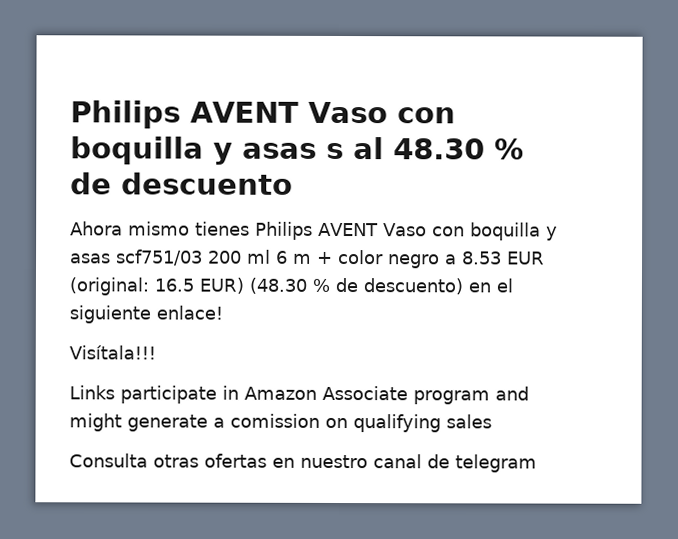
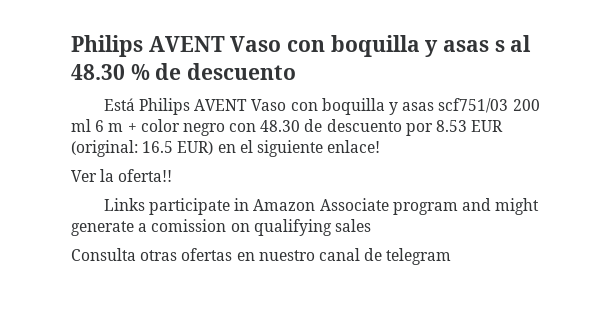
[70,221,250,236] Ahora mismo tienes -> [103,98,135,111] Está
[445,254,457,265] a -> [229,119,433,136] con 48.30 de descuento por
[249,277,463,295] (48.30 % de descuento) -> (214, 148) none
[69,345,156,360] Visítala!!! -> [71,169,173,182] Ver la oferta!!

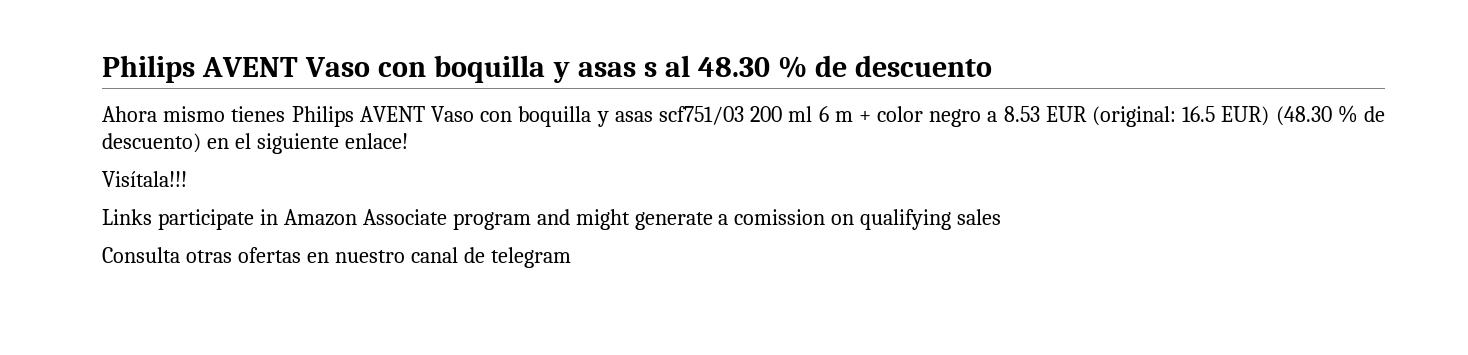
[103,98,135,111] Está -> [102,106,286,122] Ahora mismo tienes
[229,119,433,136] con 48.30 de descuento por -> [987,111,998,122] a
(214, 148) none -> [1275,105,1385,126] [102,133,201,153] (48.30 % de descuento)
[71,169,173,182] Ver la oferta!! -> [102,171,187,187] Visítala!!!

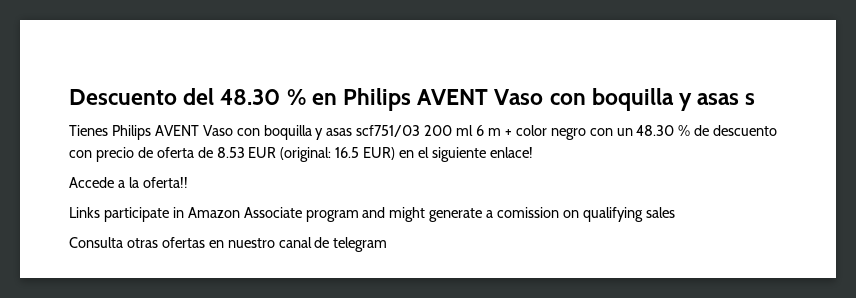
(102, 69) none -> [69,88,337,105] Descuento del 48.30 % en
[664,55,993,78] [102,106,286,122] al 48.30 % de descuento // Ahora mismo tienes -> [69,125,108,136] // Tienes
[987,111,998,122] a -> [589,125,778,136] [69,147,213,162] con un 48.30 % de descuento con precio de oferta de
[1275,105,1385,126] [102,133,201,153] (48.30 % de descuento) -> (396, 153) none
[102,171,187,187] Visítala!!! -> [69,177,188,188] Accede a la oferta!!

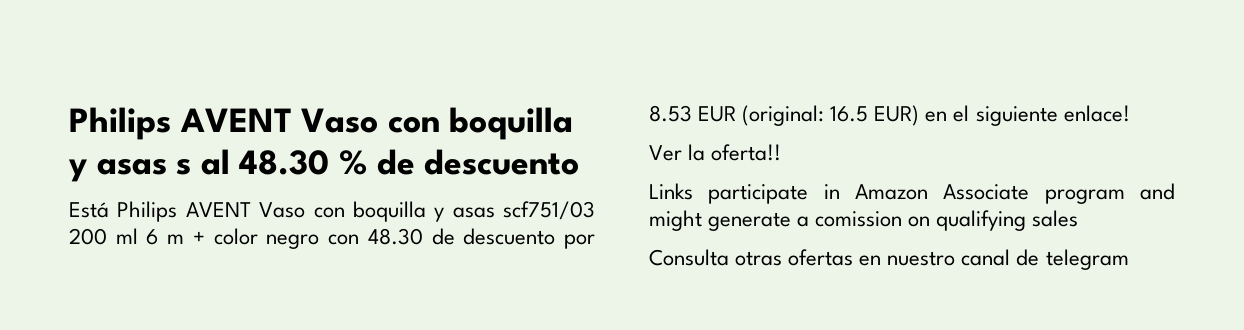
[69,88,337,105] Descuento del 48.30 % en -> (69, 123) none
[69,125,108,136] // Tienes -> [200,149,580,175] [69,202,109,218] al 48.30 % de descuento // Está
[616,125,778,136] [69,147,213,162] un 48.30 % de descuento con precio de oferta de -> [367,228,596,249] 48.30 de descuento por
[69,177,125,188] Accede a -> [649,145,682,161] Ver

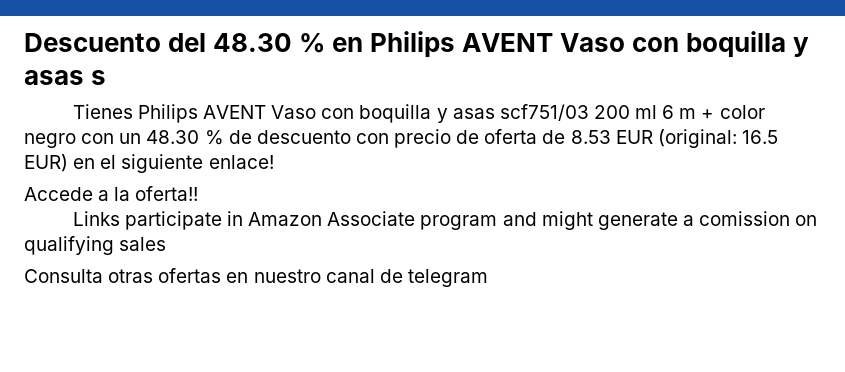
(69, 123) none -> [24,33,364,53] Descuento del 48.30 % en
[200,149,580,175] [69,202,109,218] al 48.30 % de descuento // Está -> [72,104,133,119] // Tienes
[367,228,596,249] 48.30 de descuento por -> [119,129,566,148] un 48.30 % de descuento con precio de oferta de
[649,145,682,161] Ver -> [24,187,110,201] Accede a

